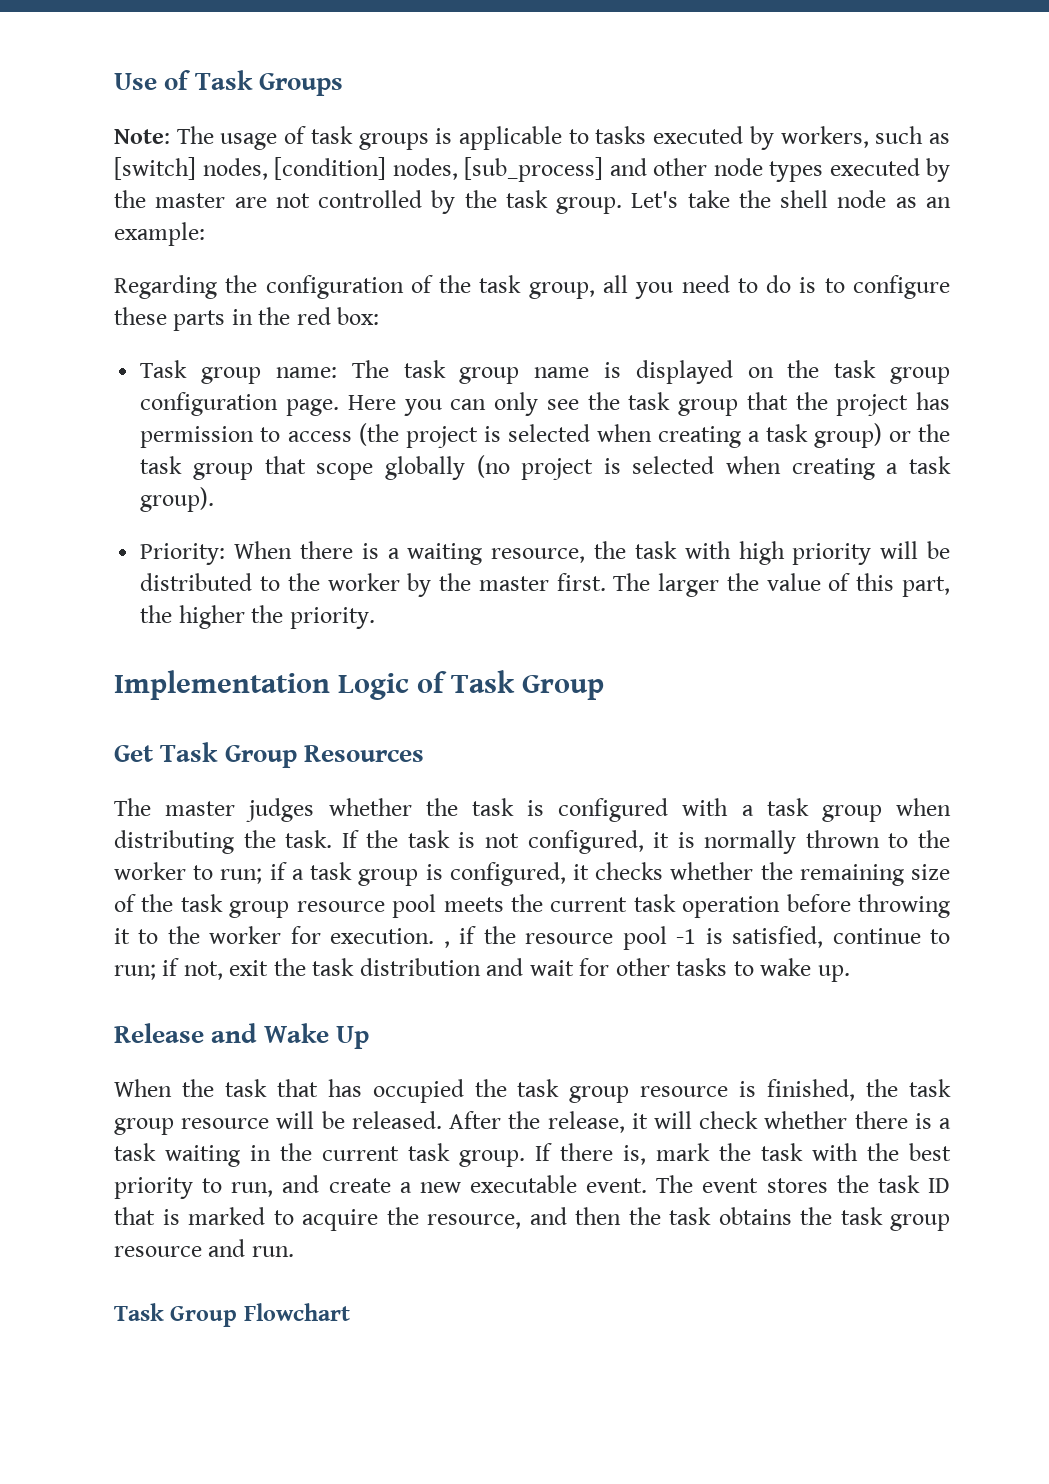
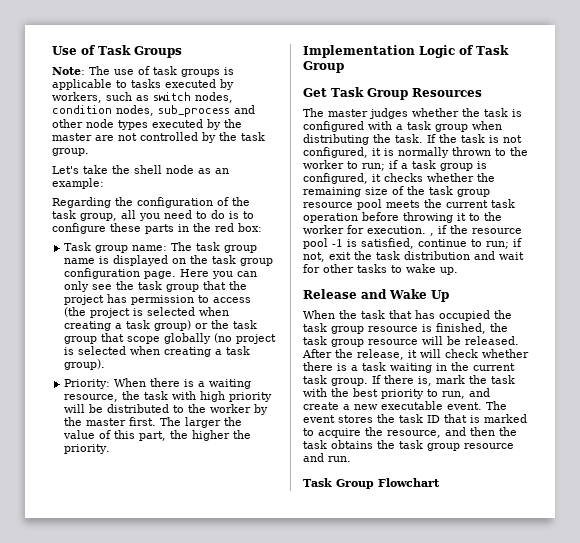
[220,133,278,150] usage -> [114,69,134,75] use
[114,157,603,182] [switch] nodes, [condition] nodes, [sub_process] -> [153,92,233,103] [52,105,230,117] switch nodes, condition nodes, sub_process
(623, 205) none -> (89, 152) //

